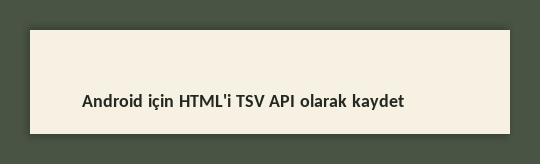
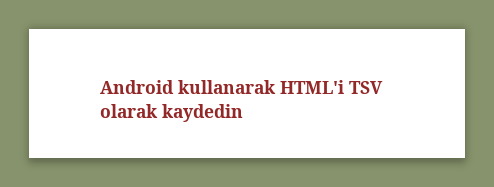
[147,94,174,110] için -> [178,80,276,94] kullanarak
[269,94,405,110] API olarak kaydet -> [100,104,243,122] olarak kaydedin

